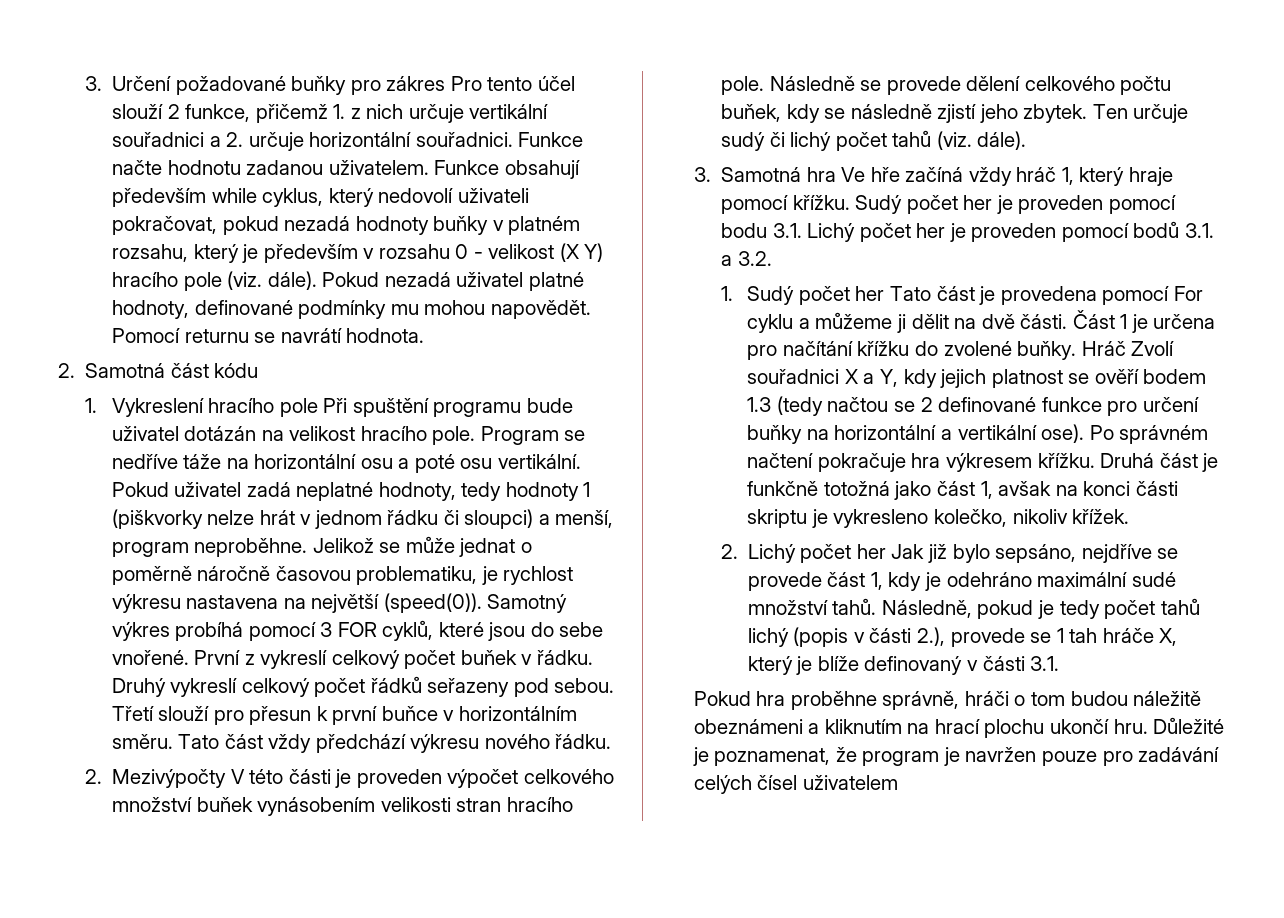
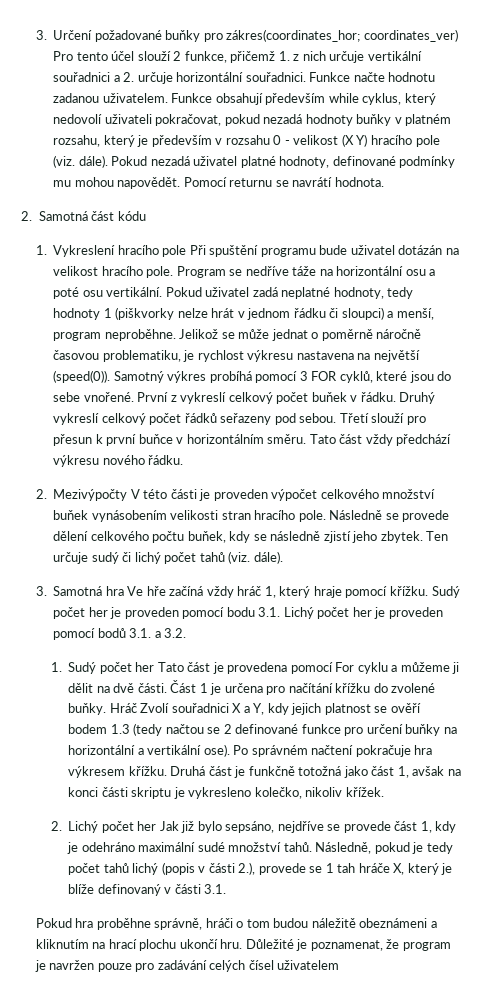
[386,76,446,91] zákres -> [226,29,458,42] zákres(coordinates_hor; coordinates_ver)

